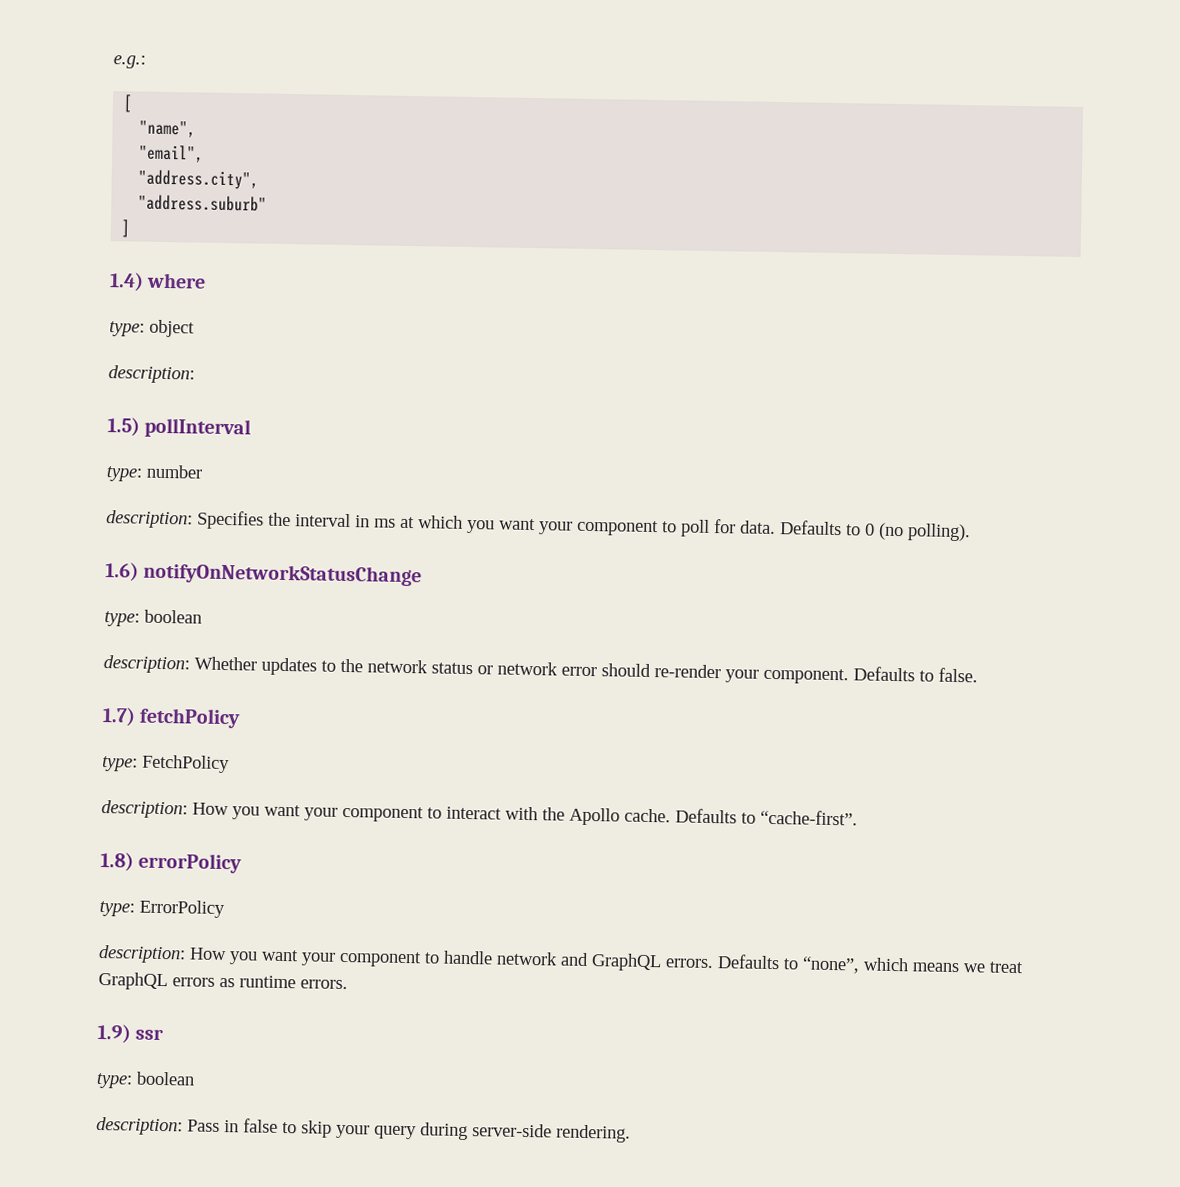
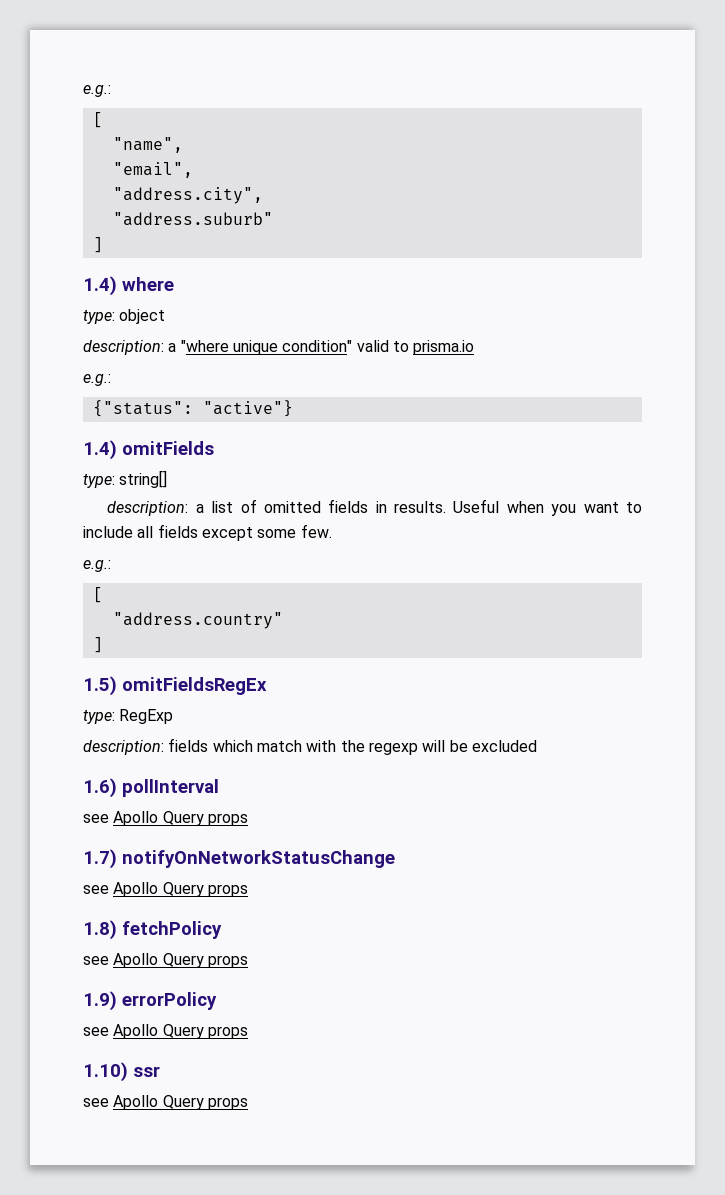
[107,417,252,439] [106,464,203,482] [106,510,971,542] [105,562,423,587] [104,609,202,627] [103,655,978,685] [102,707,242,729] [102,754,230,774] [101,800,858,826] [100,852,243,874] [99,899,225,919] [98,944,1024,974] [98,971,348,991] [97,1023,165,1044] [96,1071,195,1089] [96,1116,631,1143] // 1.5) pollInterval // type: number // description: Specifies the interval in ms at which you want your component to poll for data. Defaults to 0 (no polling). // 1.6) notifyOnNetworkStatusChange // type: boolean // description: Whether updates to the network status or network error should re-render your component. Defaults to false. // 1.7) fetchPolicy // type: FetchPolicy // description: How you want your component to interact with the Apollo cache. Defaults to “cache-first”. // 1.8) errorPolicy // type: ErrorPolicy // description: How you want your component to handle network and GraphQL errors. Defaults to “none”, which means we treat GraphQL errors as runtime errors. // 1.9) ssr // type: boolean // description: Pass in false to skip your query during server-side rendering. -> [168,340,475,355] [83,374,111,386] [92,400,293,417] [83,440,214,460] [83,470,168,488] [107,499,642,516] [83,524,332,541] [83,560,111,572] [92,587,103,603] [112,612,283,629] [92,637,103,653] [83,676,267,696] [83,709,174,724] [83,738,537,755] [83,778,219,798] [83,811,248,826] [83,849,395,869] [83,882,248,897] [83,920,222,940] [83,953,248,968] [83,991,217,1011] [83,1024,248,1039] [83,1062,160,1082] [83,1095,248,1110] a "where unique condition" valid to prisma.io // e.g.: // {"status": "active"} // 1.4) omitFields // type: string[] // description: a list of omitted fields in results. Useful when you want to include all fields except some few. // e.g.: // [ // "address.country" // ] // 1.5) omitFieldsRegEx // type: RegExp // description: fields which match with the regexp will be excluded // 1.6) pollInterval // see Apollo Query props // 1.7) notifyOnNetworkStatusChange // see Apollo Query props // 1.8) fetchPolicy // see Apollo Query props // 1.9) errorPolicy // see Apollo Query props // 1.10) ssr // see Apollo Query props

